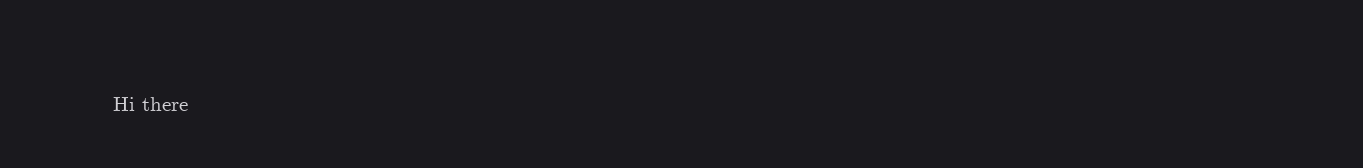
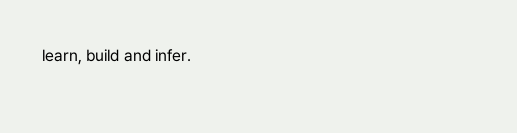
[113,97,188,111] Hi there -> [42,49,191,65] learn, build and infer.

